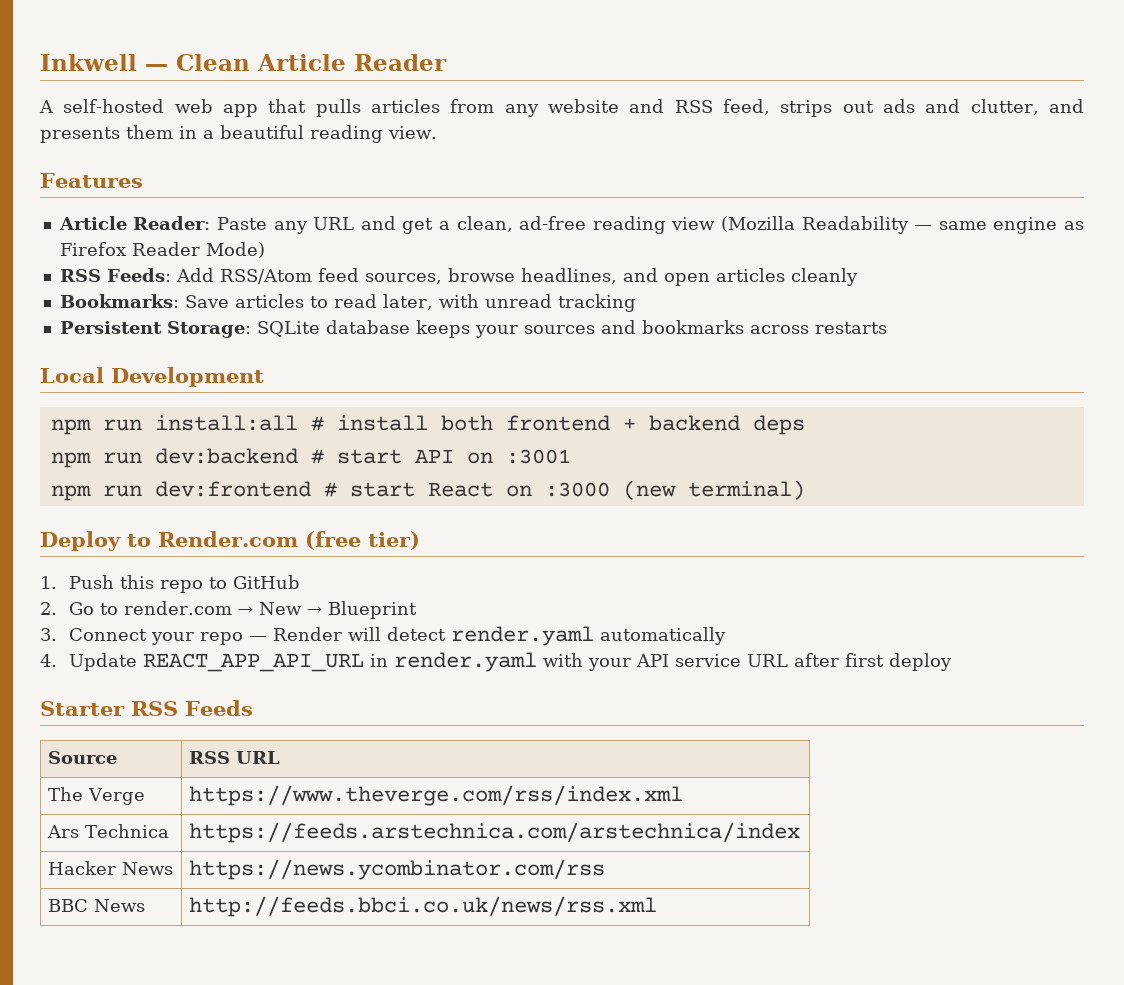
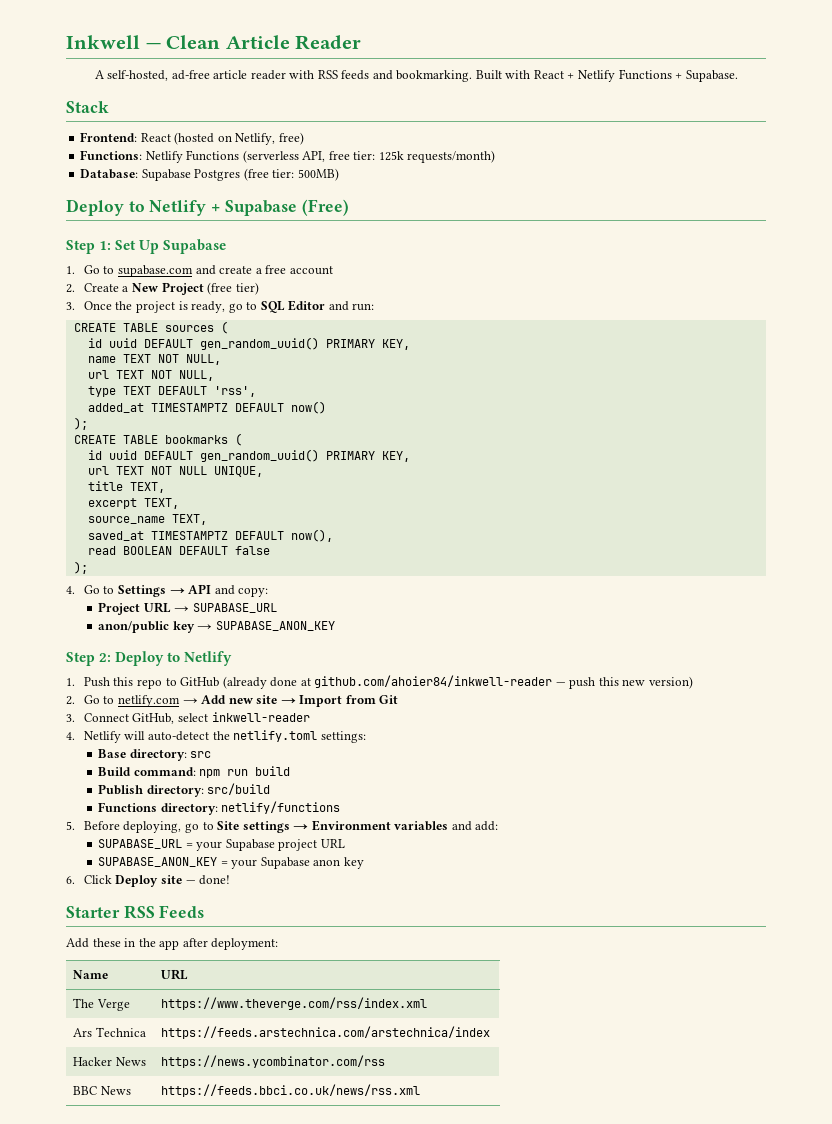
[63,99,1085,117] [40,125,437,143] [40,173,143,188] [58,216,1085,234] [59,242,265,258] [59,268,858,286] [59,294,636,312] [59,320,887,338] [40,367,264,387] [50,415,805,435] [50,448,571,468] [50,480,805,501] [40,531,420,551] self-hosted web app that pulls articles from any website and RSS feed, strips out ads and clutter, and presents them in a beautiful reading view. // Features // Article Reader: Paste any URL and get a clean, ad-free reading view (Mozilla Readability — same engine as Firefox Reader Mode) // RSS Feeds: Add RSS/Atom feed sources, browse headlines, and open articles cleanly // Bookmarks: Save articles to read later, with unread tracking // Persistent Storage: SQLite database keeps your sources and bookmarks across restarts // Local Development // npm run install:all # install both frontend + backend deps // npm run dev:backend # start API on :3001 // npm run dev:frontend # start React on :3000 (new terminal) // Deploy to Render.com (free tier) -> [107,69,738,82] [66,101,109,113] [80,132,304,145] [80,150,496,163] [80,168,339,181] [66,199,349,216] [66,239,227,254] [66,265,333,277] [66,282,259,295] [66,300,375,313] [73,321,228,334] [87,337,410,350] [87,354,221,365] [87,370,214,381] [87,386,256,397] [87,401,326,414] [73,417,88,430] [73,433,242,446] [87,449,410,462] [87,466,263,477] [87,481,165,493] [87,498,179,509] [87,514,207,525] [87,529,333,542] [87,546,270,555] [73,561,88,574] [66,584,269,597] [98,602,277,615] [98,621,335,633] [66,651,233,666] self-hosted, ad-free article reader with RSS feeds and bookmarking. Built with React + Netlify Functions + Supabase. // Stack // Frontend: React (hosted on Netlify, free) // Functions: Netlify Functions (serverless API, free tier: 125k requests/month) // Database: Supabase Postgres (free tier: 500MB) // Deploy to Netlify + Supabase (Free) // Step 1: Set Up Supabase // 1. Go to supabase.com and create a free account // 2. Create a New Project (free tier) // 3. Once the project is ready, go to SQL Editor and run: // CREATE TABLE sources ( // id uuid DEFAULT gen_random_uuid() PRIMARY KEY, // name TEXT NOT NULL, // url TEXT NOT NULL, // type TEXT DEFAULT 'rss', // added_at TIMESTAMPTZ DEFAULT now() // ); // CREATE TABLE bookmarks ( // id uuid DEFAULT gen_random_uuid() PRIMARY KEY, // url TEXT NOT NULL UNIQUE, // title TEXT, // excerpt TEXT, // source_name TEXT, // saved_at TIMESTAMPTZ DEFAULT now(), // read BOOLEAN DEFAULT false // ); // 4. Go to Settings → API and copy: // Project URL → SUPABASE_URL // anon/public key → SUPABASE_ANON_KEY // Step 2: Deploy to Netlify
[40,601,418,619] [40,626,727,646] [40,652,953,672] [40,700,253,716] [47,751,117,764] [188,751,230,764] // 2. Go to render.com → New → Blueprint // 3. Connect your repo — Render will detect render.yaml automatically // 4. Update REACT_APP_API_URL in render.yaml with your API service URL after first deploy // Starter RSS Feeds // Source | RSS -> [222,675,693,689] [66,695,399,707] [66,712,310,724] [66,730,366,743] [98,749,212,761] [98,766,291,778] [98,783,271,797] [98,801,341,815] [66,820,499,833] [98,839,345,851] [98,857,364,869] [66,875,231,887] [66,905,205,919] [66,938,279,950] [73,970,109,979] (already done at github.com/ahoier84/inkwell-reader — push this new version) // 2. Go to netlify.com → Add new site → Import from Git // 3. Connect GitHub, select inkwell-reader // 4. Netlify will auto-detect the netlify.toml settings: // Base directory: src // Build command: npm run build // Publish directory: src/build // Functions directory: netlify/functions // 5. Before deploying, go to Site settings → Environment variables and add: // SUPABASE_URL = your Supabase project URL // SUPABASE_ANON_KEY = your Supabase anon key // 6. Click Deploy site — done! // Starter RSS Feeds // Add these in the app after deployment: // Name |
[188,896,657,917] http://feeds.bbci.co.uk/news/rss.xml -> [161,1084,421,1097] https://feeds.bbci.co.uk/news/rss.xml

